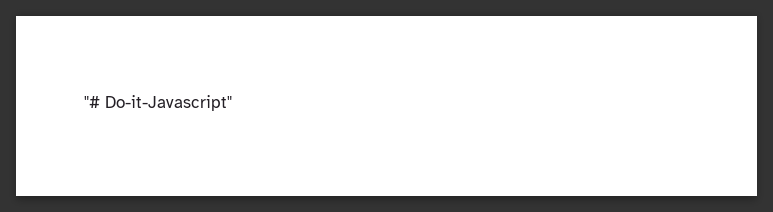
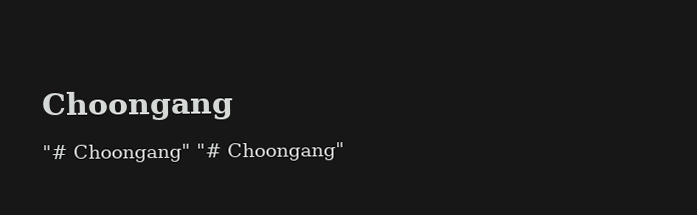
[84,95,232,111] "# Do-it-Javascript" -> [41,90,234,122] [42,142,345,163] Choongang // "# Choongang" "# Choongang"

